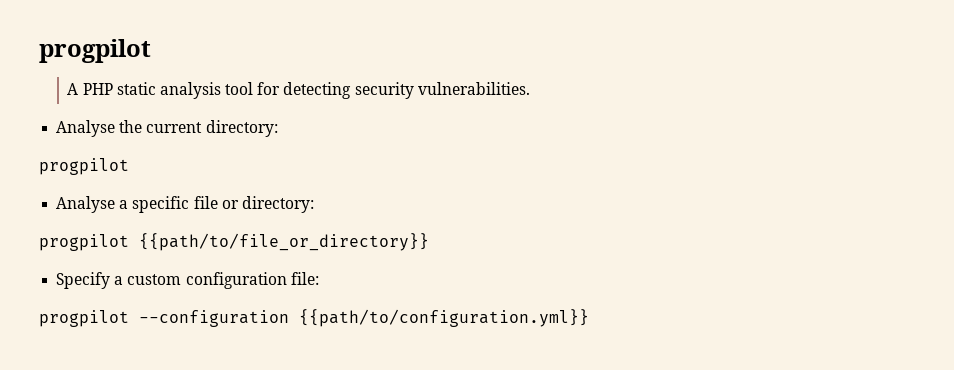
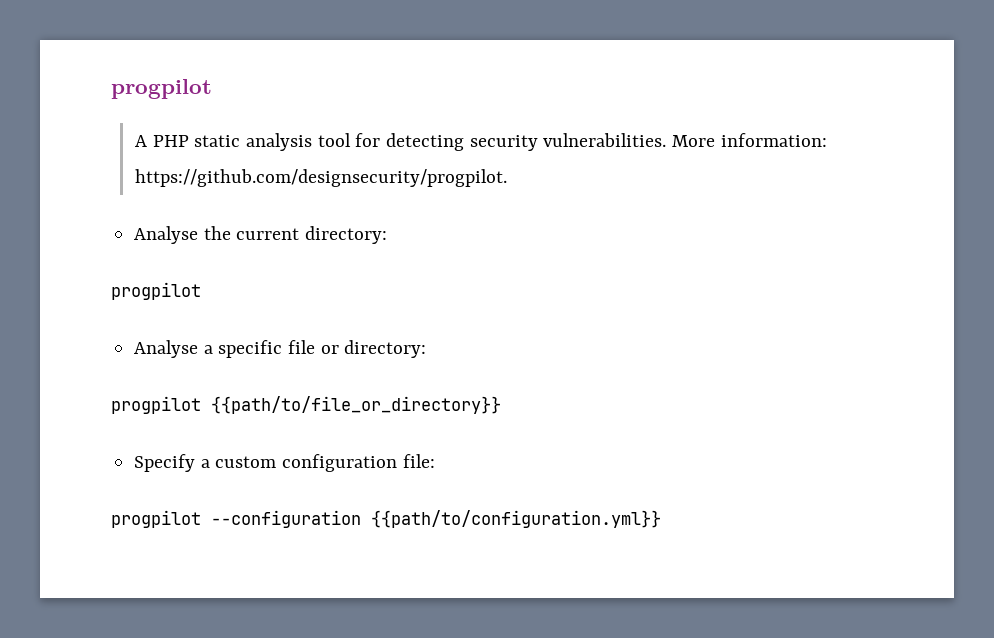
(530, 88) none -> [672,133,827,147] [134,169,507,187] More information: https://github.com/designsecurity/progpilot.

